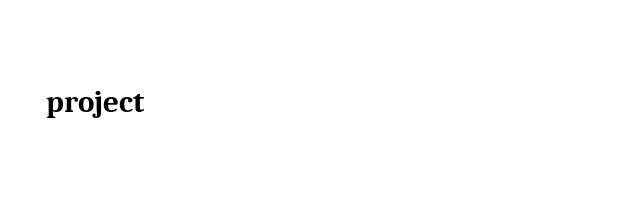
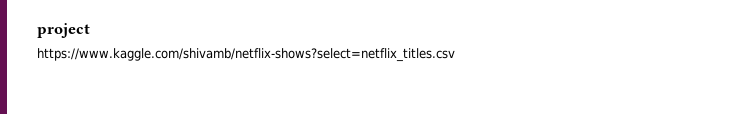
(145, 104) none -> [37,48,455,62] // https://www.kaggle.com/shivamb/netflix-shows?select=netflix_titles.csv

